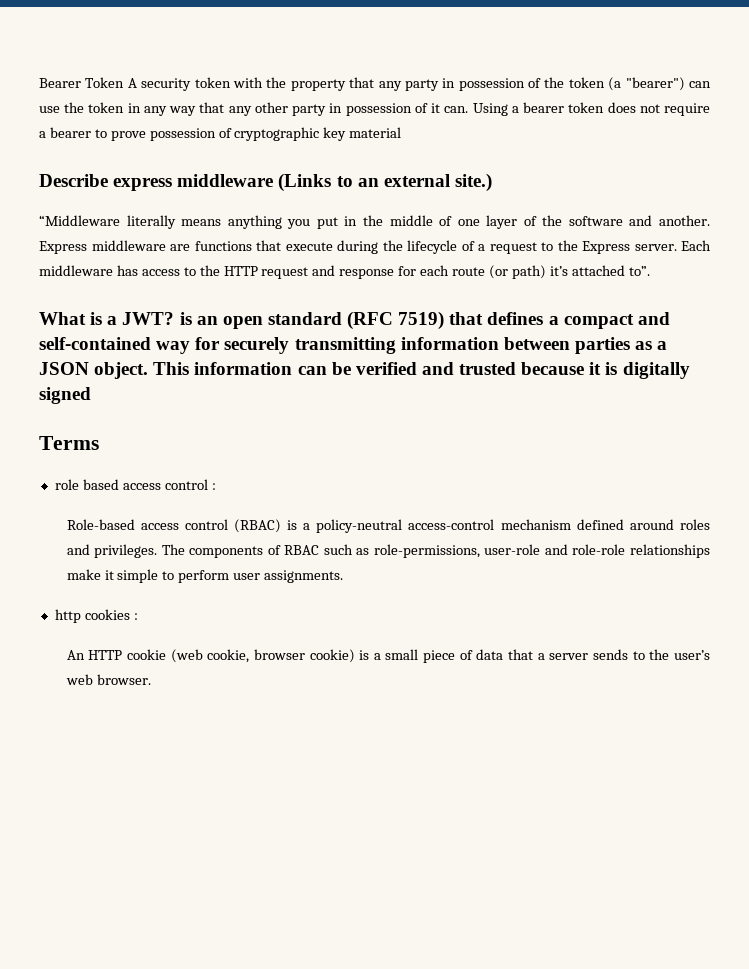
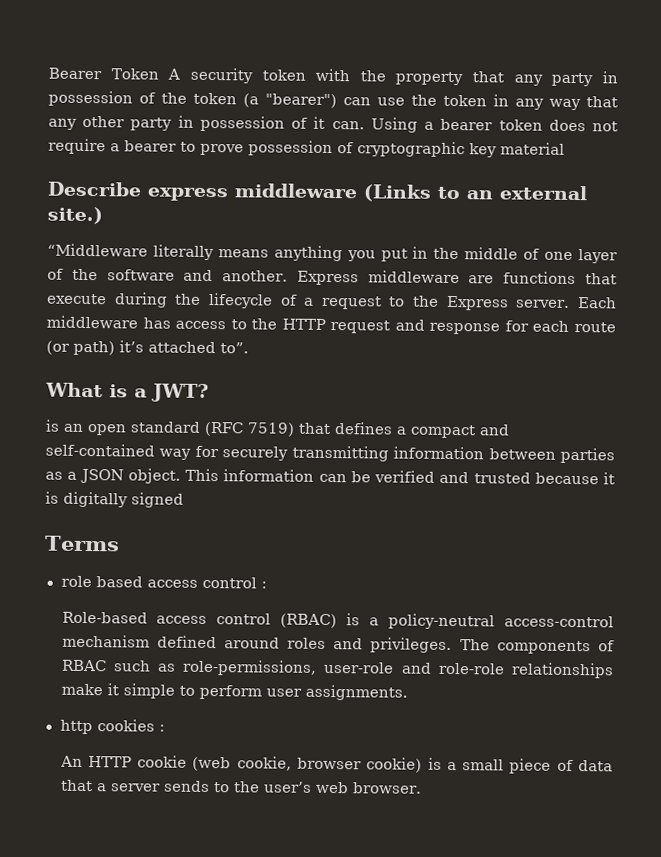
(175, 318) none -> (209, 392) //

